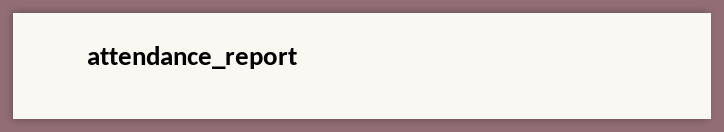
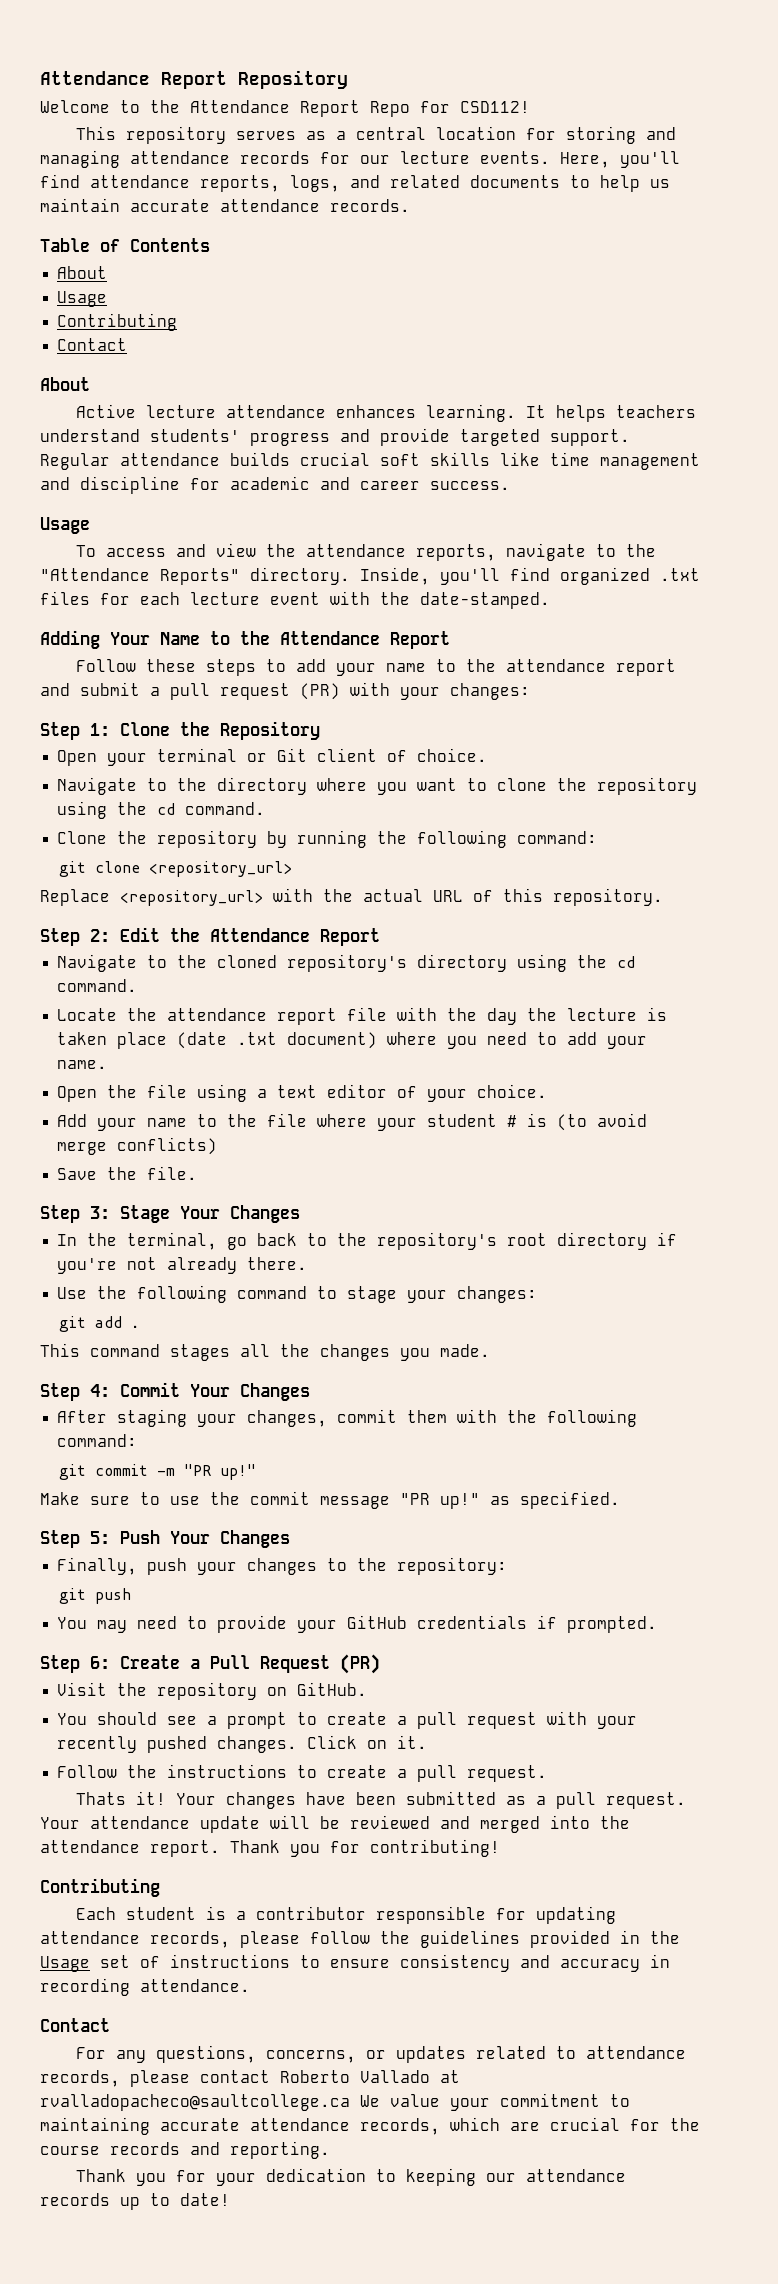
[87,46,297,69] attendance_report -> [40,70,348,89] [40,100,530,117] [75,126,676,144] [40,150,680,168] [40,174,670,192] [40,198,410,212] [40,238,210,252] [57,266,108,279] [57,291,108,307] [57,313,178,331] [57,338,128,351] [40,377,90,391] [75,404,696,422] [40,428,630,446] [40,452,700,470] [40,476,510,494] [40,517,90,534] [75,543,656,561] [40,567,700,585] [40,591,550,609] [40,630,450,649] [75,659,676,676] [40,682,530,700] [40,721,320,740] [57,748,488,766] [57,777,698,795] [57,801,266,819] [57,830,598,848] [59,861,293,877] [40,888,663,906] [40,927,380,946] [57,954,636,972] [57,979,138,992] [57,1007,668,1025] [57,1032,648,1049] [57,1060,108,1069] [57,1084,548,1102] [57,1113,648,1131] [57,1137,218,1155] [57,1166,198,1180] [40,1205,300,1223] [57,1232,678,1250] [57,1257,308,1274] [57,1285,538,1303] [59,1316,140,1332] [40,1343,490,1361] [40,1382,310,1401] [57,1409,638,1427] [57,1434,138,1447] [59,1464,257,1480] [40,1491,620,1509] [40,1530,290,1548] [57,1557,508,1575] [59,1588,132,1604] [57,1615,658,1633] [40,1654,380,1674] [57,1682,368,1700] [57,1711,638,1729] [57,1735,428,1753] [57,1764,548,1782] [75,1791,686,1809] [40,1815,630,1833] [40,1839,500,1857] [40,1878,160,1897] [75,1906,616,1924] [40,1930,680,1948] [40,1954,670,1972] [40,1978,250,1996] [40,2018,110,2032] [75,2045,686,2063] [40,2070,460,2087] [40,2093,630,2111] [40,2117,700,2135] [40,2141,330,2159] [75,2168,626,2186] [40,2193,230,2210] Attendance Report Repository // Welcome to the Attendance Report Repo for CSD112! // This repository serves as a central location for storing and managing attendance records for our lecture events. Here, you'll find attendance reports, logs, and related documents to help us maintain accurate attendance records. // Table of Contents // About // Usage // Contributing // Contact // About // Active lecture attendance enhances learning. It helps teachers understand students' progress and provide targeted support. Regular attendance builds crucial soft skills like time management and discipline for academic and career success. // Usage // To access and view the attendance reports, navigate to the "Attendance Reports" directory. Inside, you'll find organized .txt files for each lecture event with the date-stamped. // Adding Your Name to the Attendance Report // Follow these steps to add your name to the attendance report and submit a pull request (PR) with your changes: // Step 1: Clone the Repository // Open your terminal or Git client of choice. // Navigate to the directory where you want to clone the repository using the cd command. // Clone the repository by running the following command: // git clone <repository_url> // Replace <repository_url> with the actual URL of this repository. // Step 2: Edit the Attendance Report // Navigate to the cloned repository's directory using the cd command. // Locate the attendance report file with the day the lecture is taken place (date .txt document) where you need to add your name. // Open the file using a text editor of your choice. // Add your name to the file where your student # is (to avoid merge conflicts) // Save the file. // Step 3: Stage Your Changes // In the terminal, go back to the repository's root directory if you're not already there. // Use the following command to stage your changes: // git add . // This command stages all the changes you made. // Step 4: Commit Your Changes // After staging your changes, commit them with the following command: // git commit -m "PR up!" // Make sure to use the commit message "PR up!" as specified. // Step 5: Push Your Changes // Finally, push your changes to the repository: // git push // You may need to provide your GitHub credentials if prompted. // Step 6: Create a Pull Request (PR) // Visit the repository on GitHub. // You should see a prompt to create a pull request with your recently pushed changes. Click on it. // Follow the instructions to create a pull request. // Thats it! Your changes have been submitted as a pull request. Your attendance update will be reviewed and merged into the attendance report. Thank you for contributing! // Contributing // Each student is a contributor responsible for updating attendance records, please follow the guidelines provided in the Usage set of instructions to ensure consistency and accuracy in recording attendance. // Contact // For any questions, concerns, or updates related to attendance records, please contact Roberto Vallado at rvalladopacheco@saultcollege.ca We value your commitment to maintaining accurate attendance records, which are crucial for the course records and reporting. // Thank you for your dedication to keeping our attendance records up to date!

